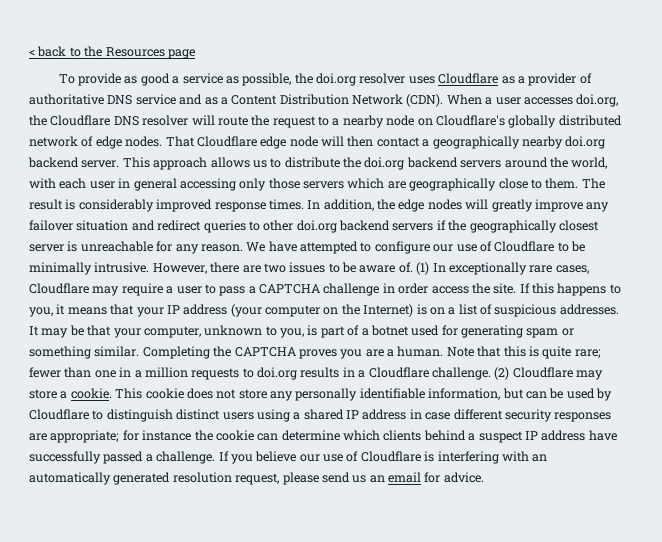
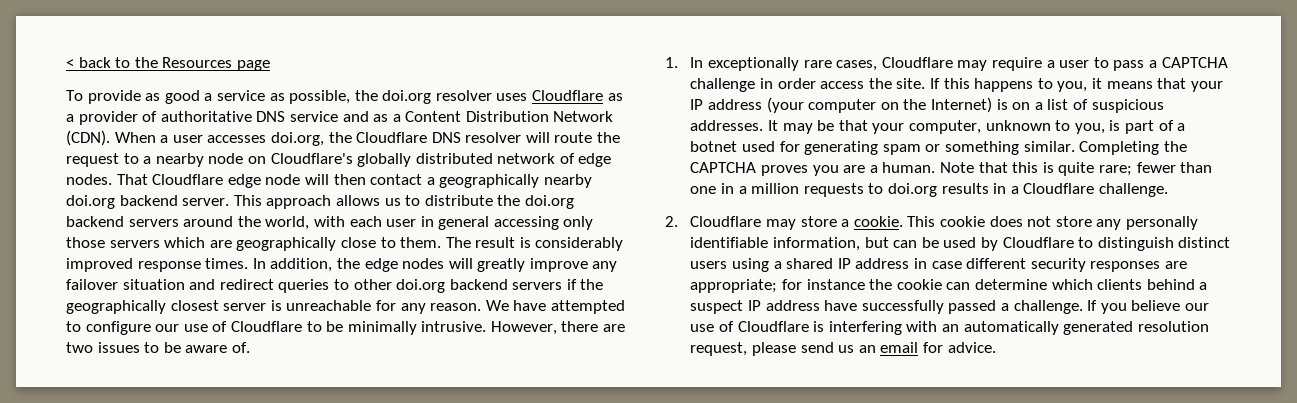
[416,262,430,275] (1) -> [665,57,678,68] // 1.
[494,367,510,380] (2) -> [665,216,678,227] // 2.

